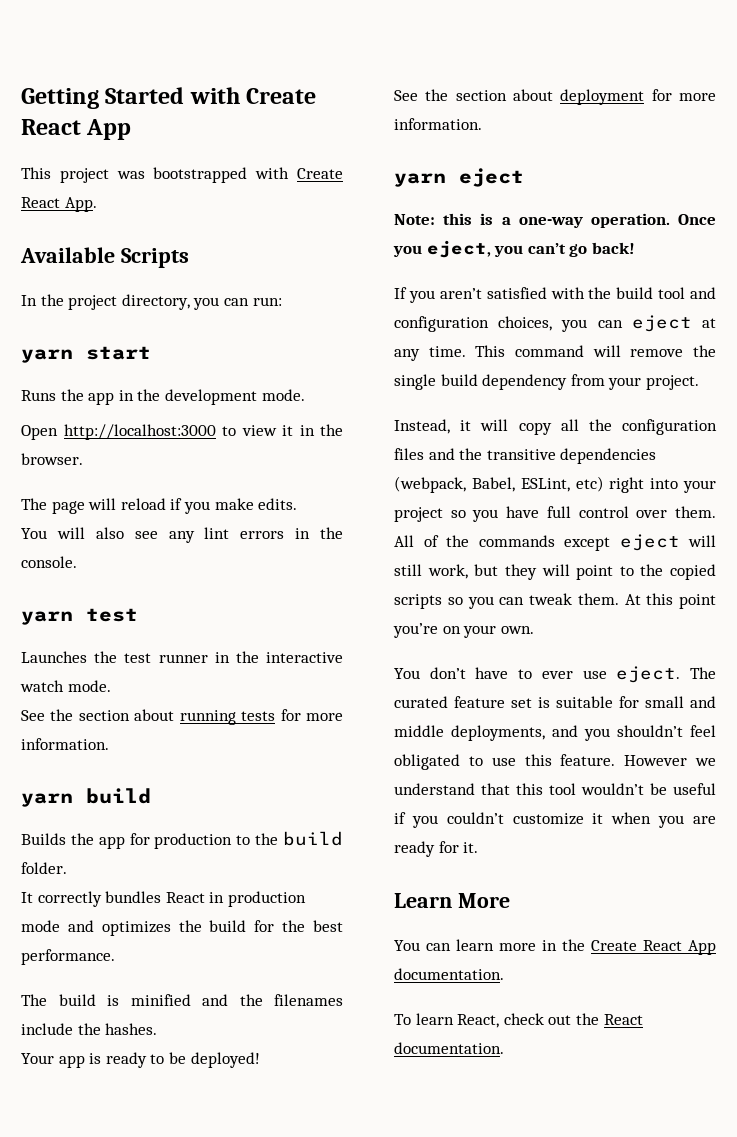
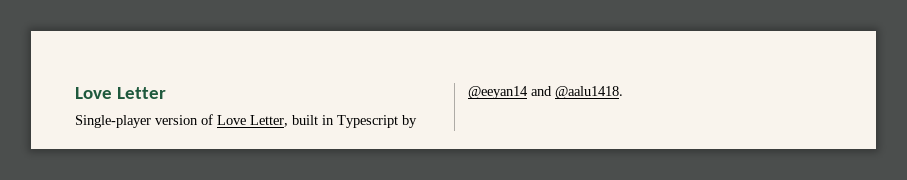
[21,87,317,109] [21,119,132,140] [21,167,344,183] [21,197,97,212] [20,247,189,268] [21,294,282,310] [21,346,151,363] [21,389,305,405] [21,424,343,440] [21,453,83,465] [21,498,298,514] [21,527,343,543] [21,556,77,568] [21,608,138,625] [21,651,343,663] [20,680,111,692] [21,709,343,725] [21,738,109,750] [21,788,151,807] [21,831,343,849] [21,862,67,874] [21,891,306,907] [21,920,343,936] [21,949,115,965] [21,994,343,1006] [21,1023,158,1035] [21,1052,260,1068] [394,89,716,105] [394,118,482,130] [394,168,524,187] [394,213,716,228] [393,240,635,258] [394,287,716,303] [394,315,716,332] [394,345,716,361] [394,374,699,390] [394,419,717,435] [394,448,657,464] [394,476,716,493] [394,506,716,522] [394,534,716,551] [394,564,716,580] [394,593,716,609] [393,623,534,638] [394,666,716,683] [394,696,716,708] [394,725,716,741] [394,754,716,770] [394,783,716,795] [394,812,716,828] [394,841,479,857] [394,893,510,908] [394,939,716,955] [394,968,504,980] [394,1013,643,1028] [394,1042,504,1054] Getting Started with Create React App // This project was bootstrapped with Create React App. // Available Scripts // In the project directory, you can run: // yarn start // Runs the app in the development mode. // Open http://localhost:3000 to view it in the browser. // The page will reload if you make edits. // You will also see any lint errors in the console. // yarn test // Launches the test runner in the interactive watch mode. // See the section about running tests for more information. // yarn build // Builds the app for production to the build folder. // It correctly bundles React in production mode and optimizes the build for the best performance. // The build is minified and the filenames include the hashes. // Your app is ready to be deployed! // See the section about deployment for more information. // yarn eject // Note: this is a one-way operation. Once you eject, you can’t go back! // If you aren’t satisfied with the build tool and configuration choices, you can eject at any time. This command will remove the single build dependency from your project. // Instead, it will copy all the configuration files and the transitive dependencies (webpack, Babel, ESLint, etc) right into your project so you have full control over them. All of the commands except eject will still work, but they will point to the copied scripts so you can tweak them. At this point you’re on your own. // You don’t have to ever use eject. The curated feature set is suitable for small and middle deployments, and you shouldn’t feel obligated to use this feature. However we understand that this tool wouldn’t be useful if you couldn’t customize it when you are ready for it. // Learn More // You can learn more in the Create React App documentation. // To learn React, check out the React documentation. -> [75,87,166,99] [75,114,417,128] [468,86,623,99] Love Letter // Single-player version of Love Letter, built in Typescript by @eeyan14 and @aalu1418.

